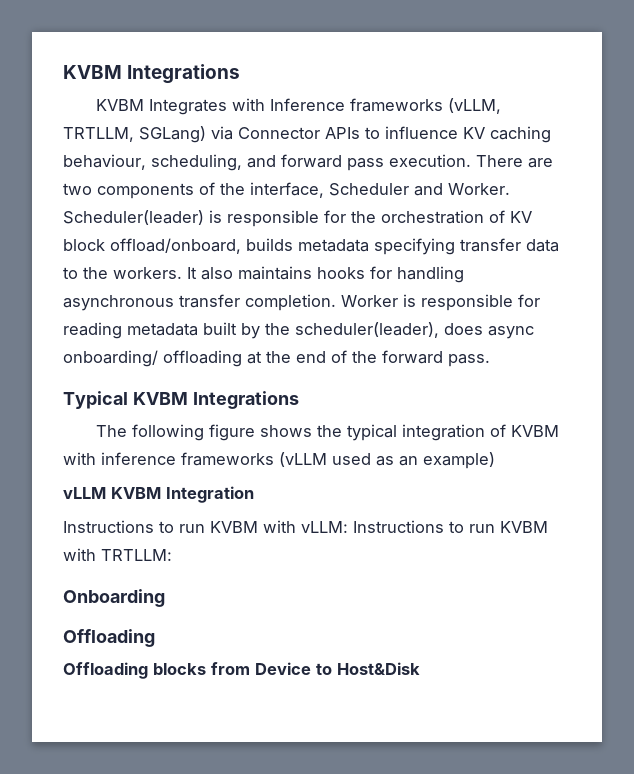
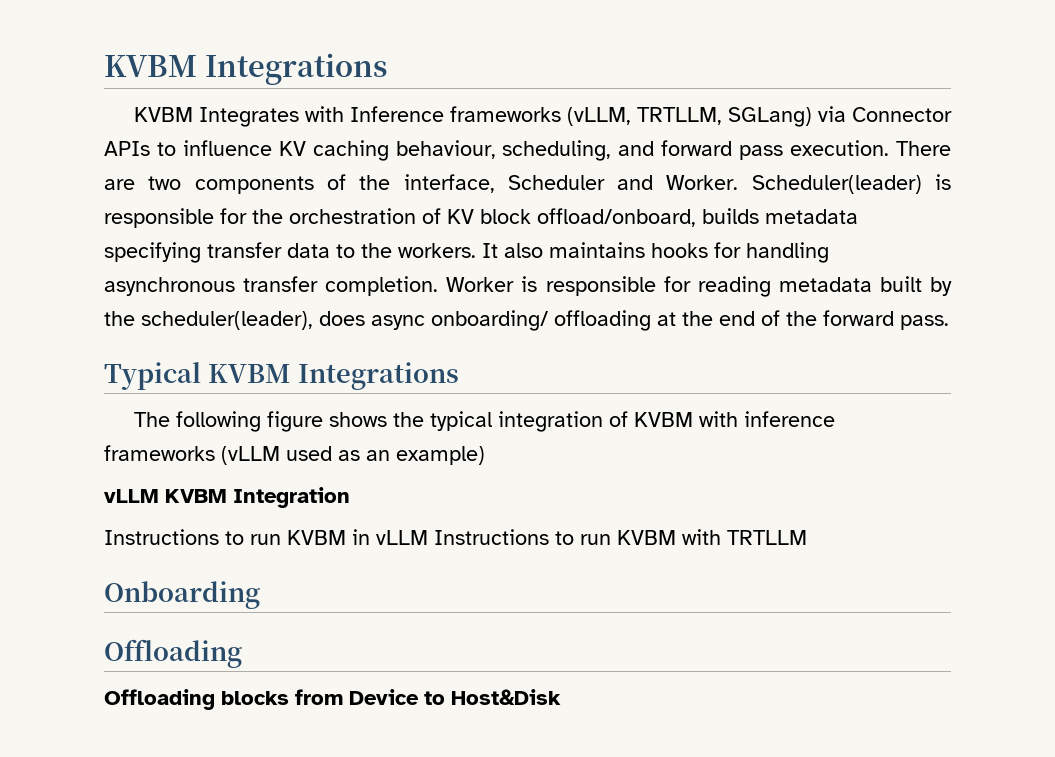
[263,520,548,533] [63,548,172,561] with vLLM: Instructions to run KVBM with TRTLLM: -> [352,529,807,545] in vLLM Instructions to run KVBM with TRTLLM

